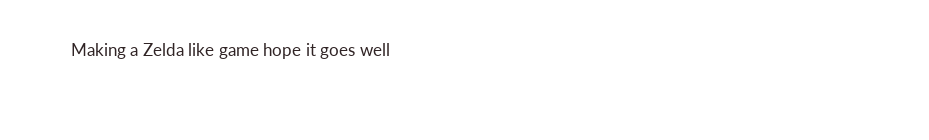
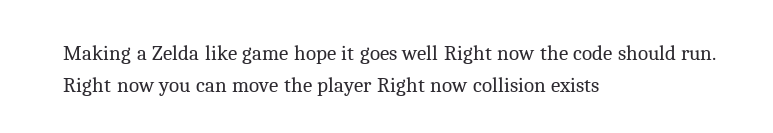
(390, 49) none -> [443,45,717,64] [63,77,600,96] Right now the code should run. Right now you can move the player Right now collision exists

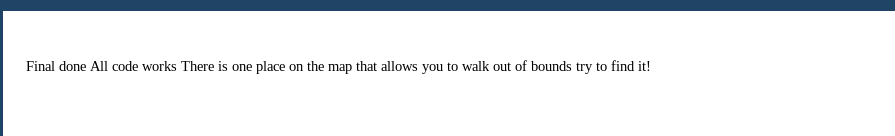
[63,45,717,64] [63,77,600,96] Making a Zelda like game hope it goes well Right now the code should run. Right now you can move the player Right now collision exists -> [26,60,651,74] Final done All code works There is one place on the map that allows you to walk out of bounds try to find it!

